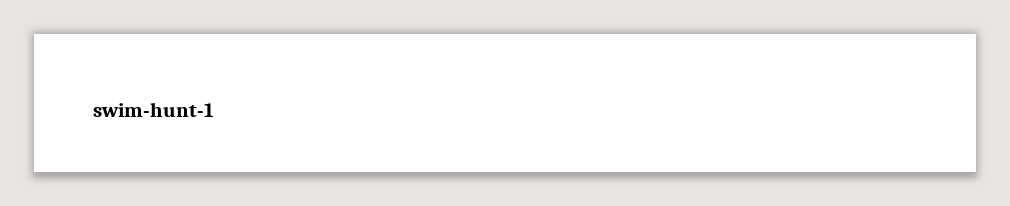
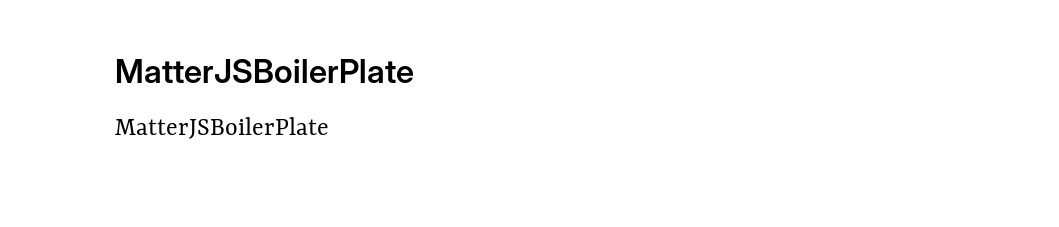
[93,102,214,117] swim-hunt-1 -> [115,59,414,83] [115,117,329,139] MatterJSBoilerPlate // MatterJSBoilerPlate

